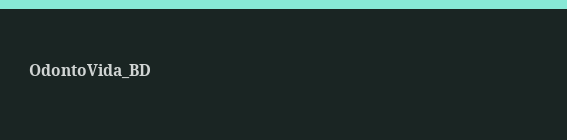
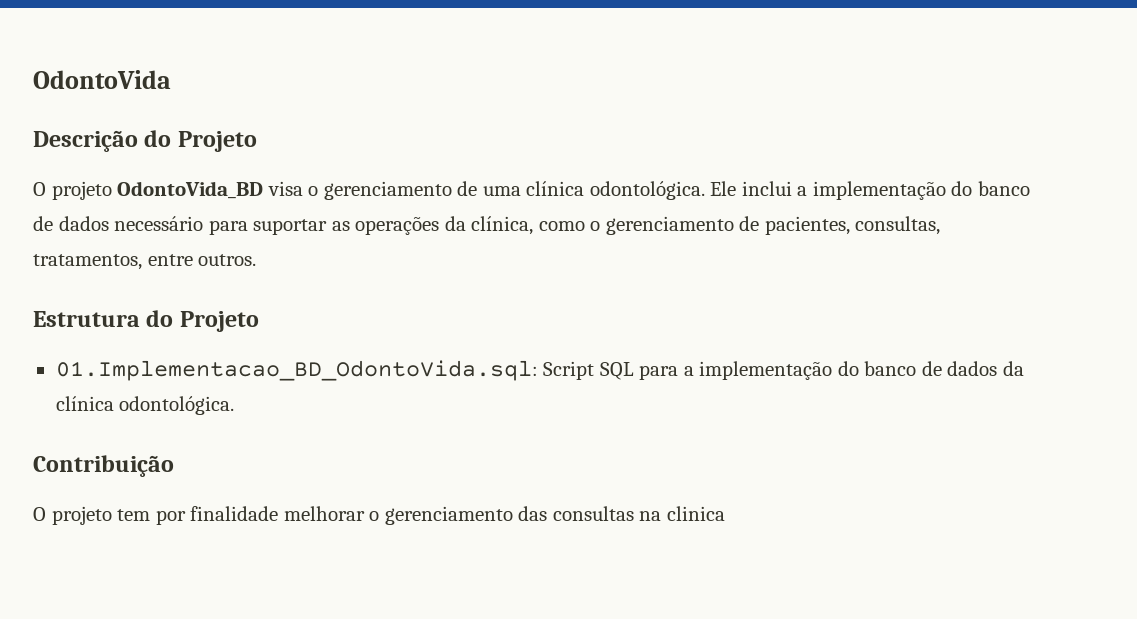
[29,64,151,79] OdontoVida_BD -> [33,70,171,89] [33,130,257,152] [33,181,1031,200] [33,216,941,235] [33,254,257,270] [33,310,259,332] [55,360,1024,381] [55,396,235,415] [33,455,174,477] [33,506,725,525] OdontoVida // Descrição do Projeto // O projeto OdontoVida_BD visa o gerenciamento de uma clínica odontológica. Ele inclui a implementação do banco de dados necessário para suportar as operações da clínica, como o gerenciamento de pacientes, consultas, tratamentos, entre outros. // Estrutura do Projeto // 01.Implementacao_BD_OdontoVida.sql: Script SQL para a implementação do banco de dados da clínica odontológica. // Contribuição // O projeto tem por finalidade melhorar o gerenciamento das consultas na clinica

